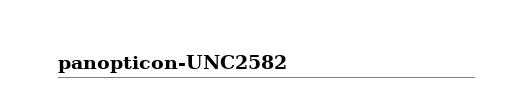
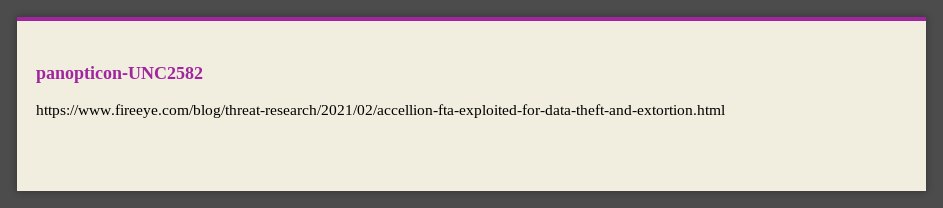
(287, 64) none -> [36,104,725,118] // https://www.fireeye.com/blog/threat-research/2021/02/accellion-fta-exploited-for-data-theft-and-extortion.html

